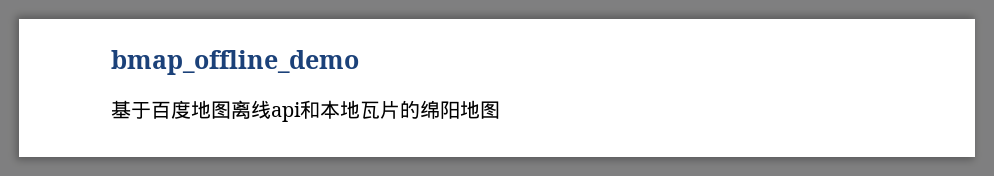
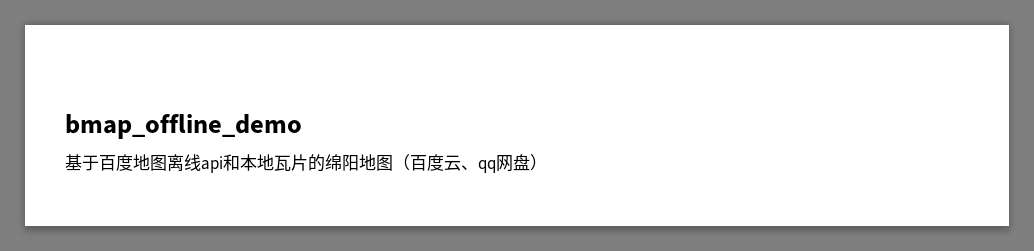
(500, 110) none -> [393,154,547,173] （百度云、qq网盘）

